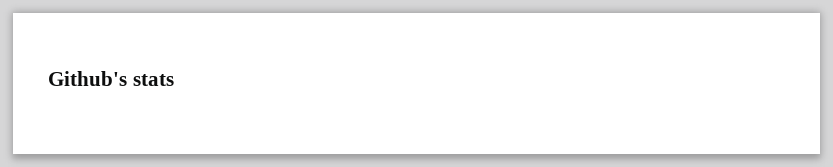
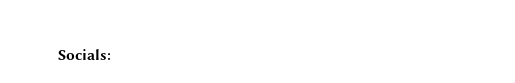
[48,71,174,86] Github's stats -> [58,49,111,60] Socials:

